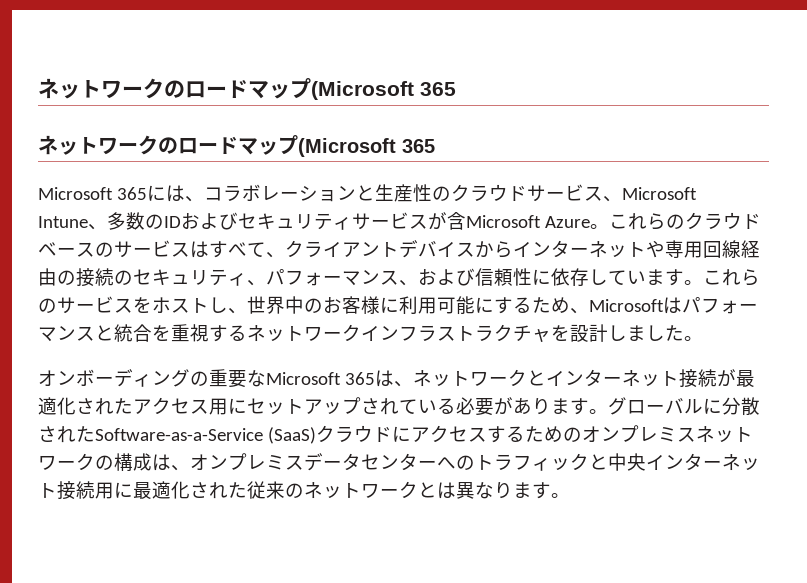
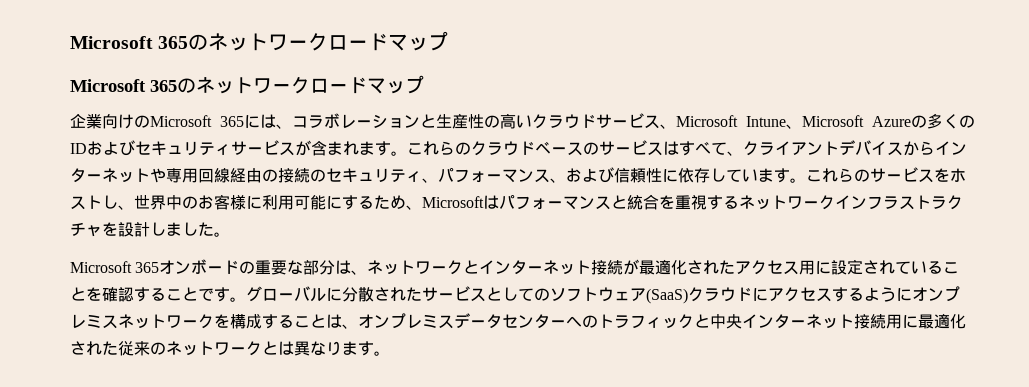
[38,78,456,100] [38,135,435,157] ネットワークのロードマップ(Microsoft 365 // ネットワークのロードマップ(Microsoft 365 // -> [70,31,449,51] [70,75,424,94] [70,113,150,129] Microsoft 365のネットワークロードマップ // Microsoft 365のネットワークロードマップ // 企業向けの
(451, 193) none -> [500,113,532,129] 高い
[107,212,145,230] 多数 -> [802,113,959,129] Microsoft Azureの多く
[466,215,590,228] Microsoft Azure -> [327,141,391,156] まれます
[38,369,375,388] オンボーディングの重要なMicrosoft 365 -> [70,259,336,275] Microsoft 365オンボードの重要な部分
[247,397,570,416] セットアップされている必要がありま -> [831,259,960,275] [70,287,214,302] 設定されていることを確認することで
[95,428,263,441] Software-as-a-Service -> [422,286,646,302] サービスとしてのソフトウェア
[524,426,582,442] ための -> [864,287,912,302] ように
[95,453,152,471] の構成 -> [214,314,326,329] を構成すること

